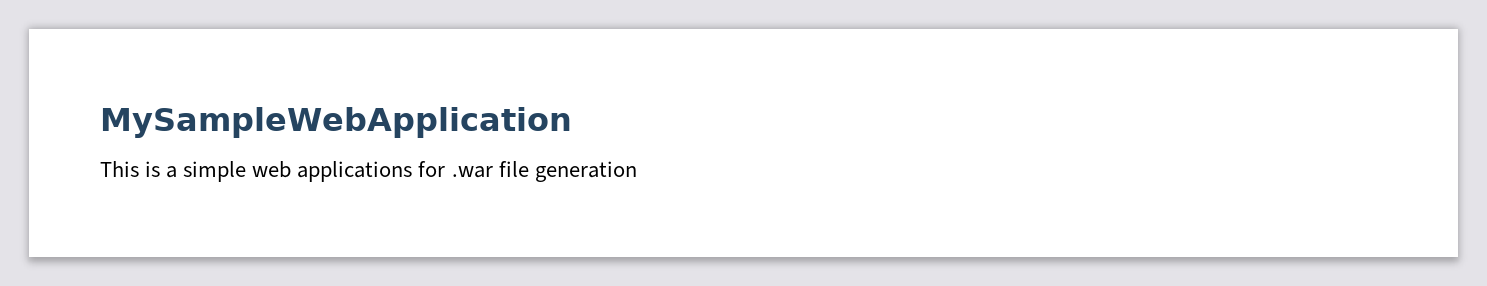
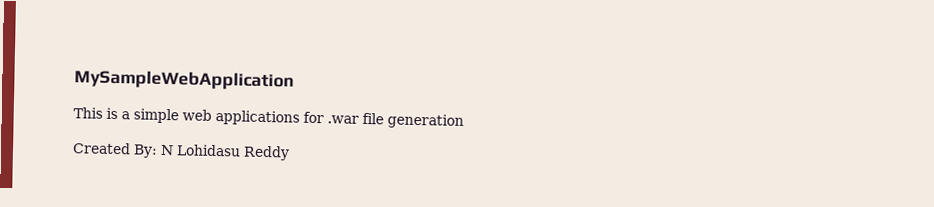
(637, 171) none -> [72,142,290,161] // Created By: N Lohidasu Reddy

